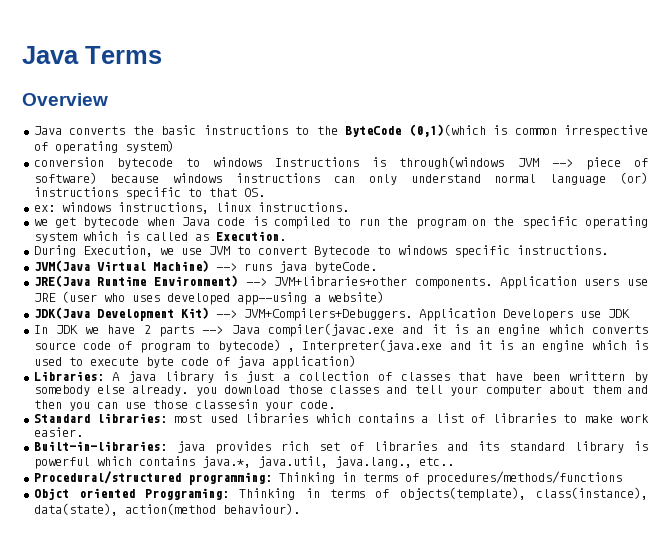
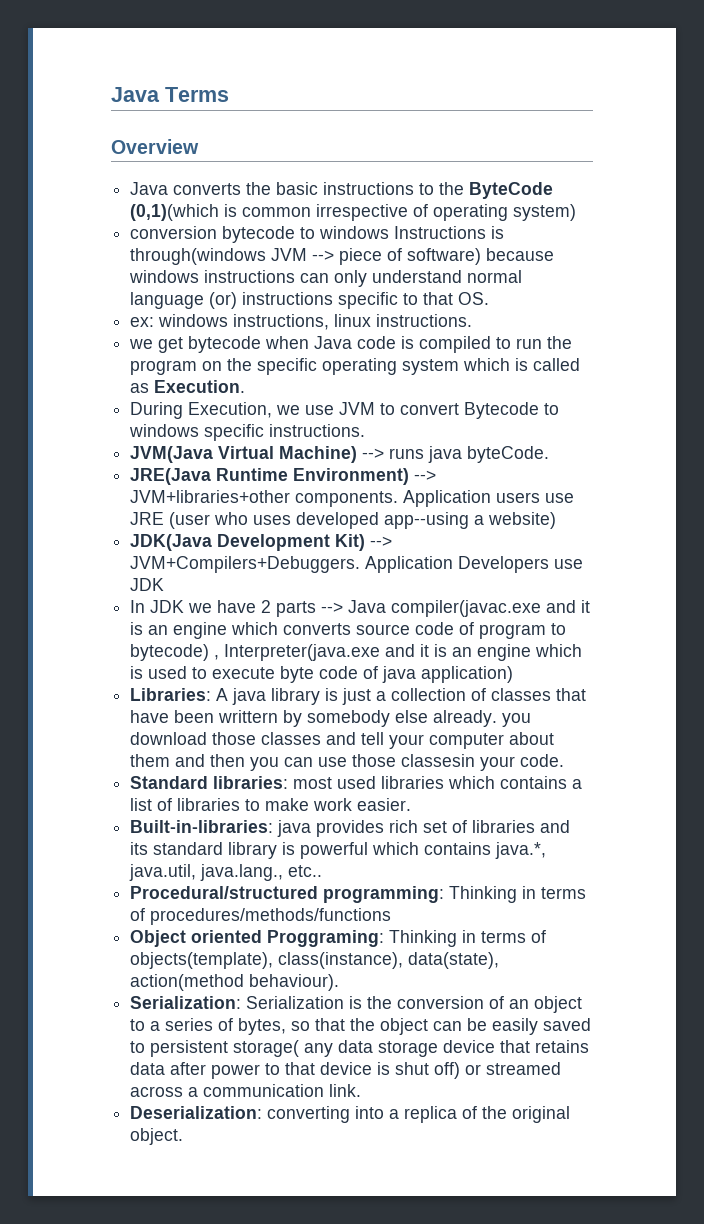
[33,488,69,500] Objct -> [130,930,187,947] Object
(300, 509) none -> [130,996,583,1013] [130,1018,592,1035] [130,1040,590,1057] [130,1062,562,1079] [130,1084,362,1097] [130,1106,571,1123] [130,1128,184,1145] // Serialization: Serialization is the conversion of an object to a series of bytes, so that the object can be easily saved to persistent storage( any data storage device that retains data after power to that device is shut off) or streamed across a communication link. // Deserialization: converting into a replica of the original object.

